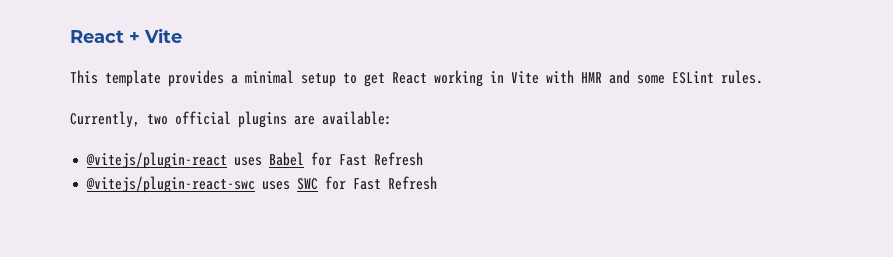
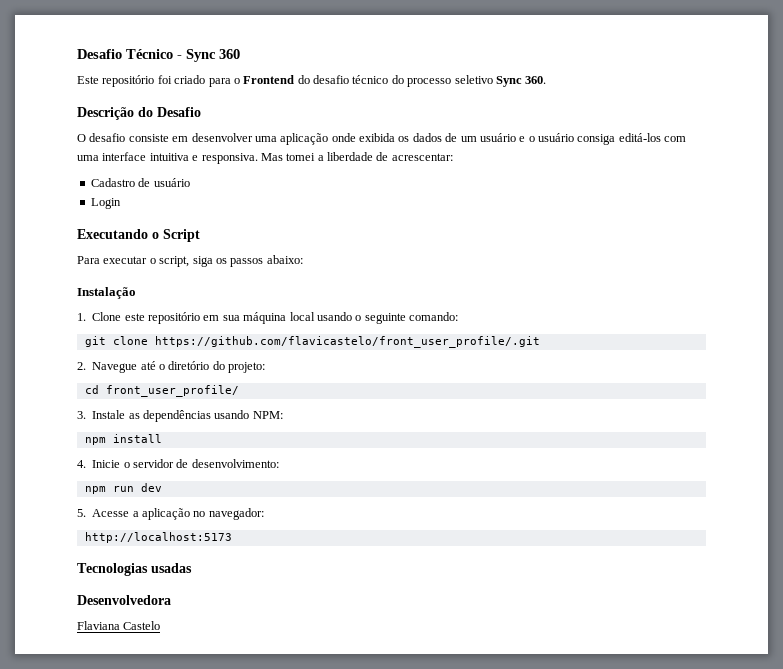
[70,28,182,43] [70,70,763,87] [70,111,392,128] [86,152,424,169] [86,176,438,193] React + Vite // This template provides a minimal setup to get React working in Vite with HMR and some ESLint rules. // Currently, two official plugins are available: // @vitejs/plugin-react uses Babel for Fast Refresh // @vitejs/plugin-react-swc uses SWC for Fast Refresh -> [77,49,240,62] [77,75,547,87] [77,107,201,120] [77,133,687,145] [77,152,453,164] [90,178,190,187] [90,198,121,209] [77,229,200,242] [77,255,303,267] [77,287,136,299] [77,312,458,324] [84,336,540,348] [77,361,266,373] [84,385,239,397] [77,410,283,422] [84,434,162,445] [77,459,279,468] [84,483,162,494] [77,508,264,520] [84,532,232,543] [77,563,192,576] [77,595,171,605] [77,621,161,630] Desafio Técnico - Sync 360 // Este repositório foi criado para o Frontend do desafio técnico do processo seletivo Sync 360. // Descrição do Desafio // O desafio consiste em desenvolver uma aplicação onde exibida os dados de um usuário e o usuário consiga editá-los com uma interface intuitiva e responsiva. Mas tomei a liberdade de acrescentar: // Cadastro de usuário // Login // Executando o Script // Para executar o script, siga os passos abaixo: // Instalação // 1. Clone este repositório em sua máquina local usando o seguinte comando: // git clone https://github.com/flavicastelo/front_user_profile/.git // 2. Navegue até o diretório do projeto: // cd front_user_profile/ // 3. Instale as dependências usando NPM: // npm install // 4. Inicie o servidor de desenvolvimento: // npm run dev // 5. Acesse a aplicação no navegador: // http://localhost:5173 // Tecnologias usadas // Desenvolvedora // Flaviana Castelo

